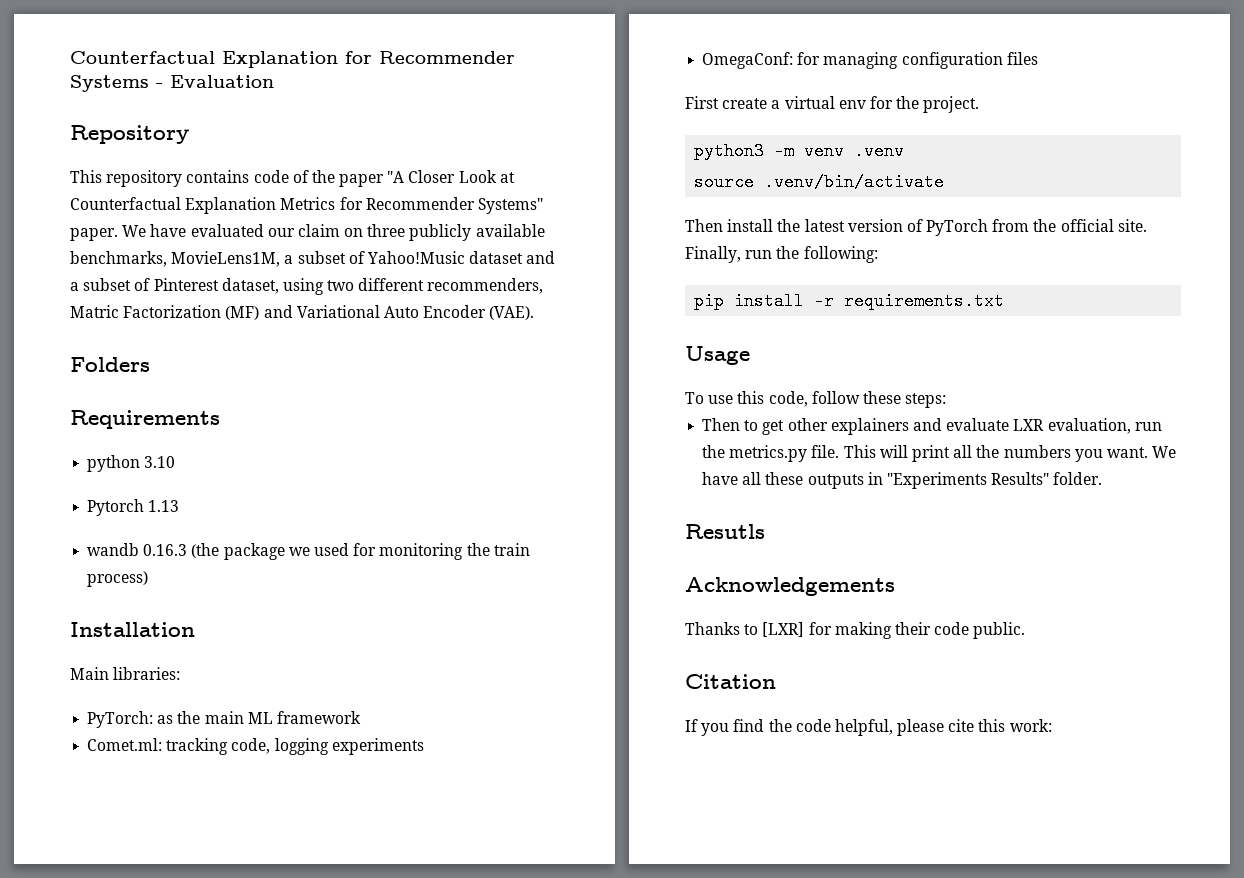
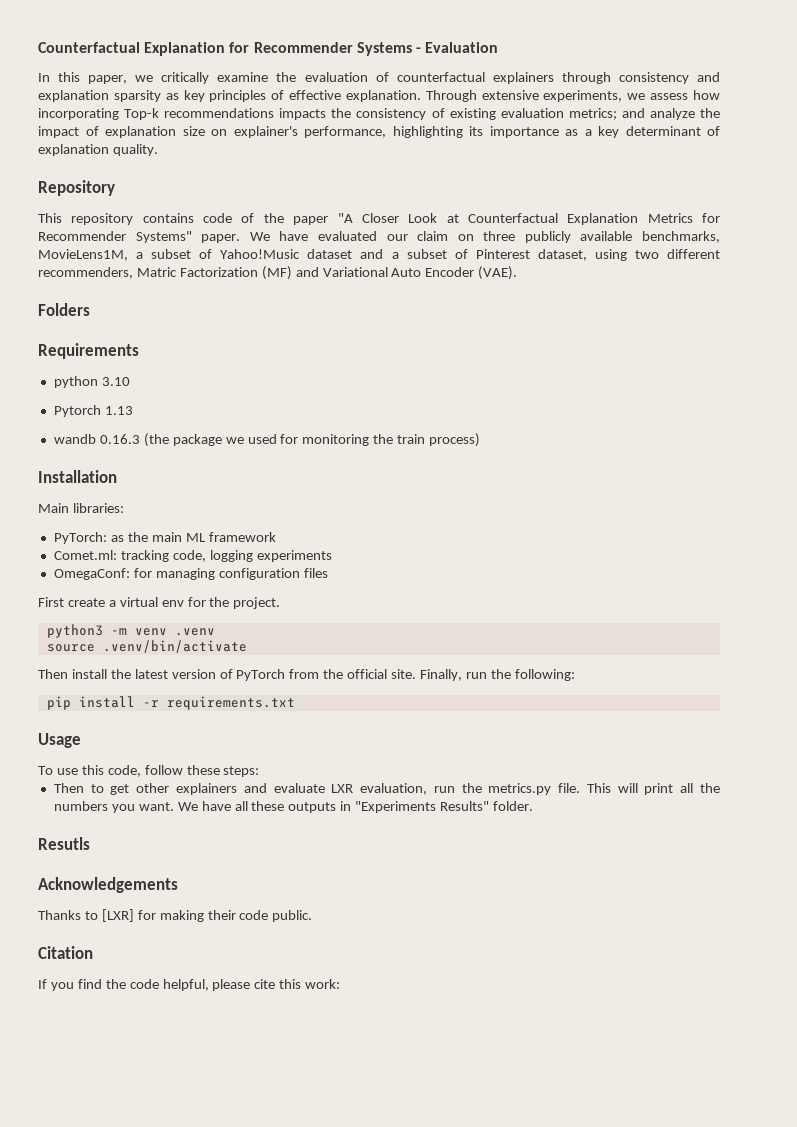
(274, 81) none -> [38,72,721,84] [38,90,720,102] [38,108,720,120] [38,126,720,138] [38,144,158,156] // In this paper, we critically examine the evaluation of counterfactual explainers through consistency and explanation sparsity as key principles of effective explanation. Through extensive experiments, we assess how incorporating Top-k recommendations impacts the consistency of existing evaluation metrics; and analyze the impact of explanation size on explainer's performance, highlighting its importance as a key determinant of explanation quality.

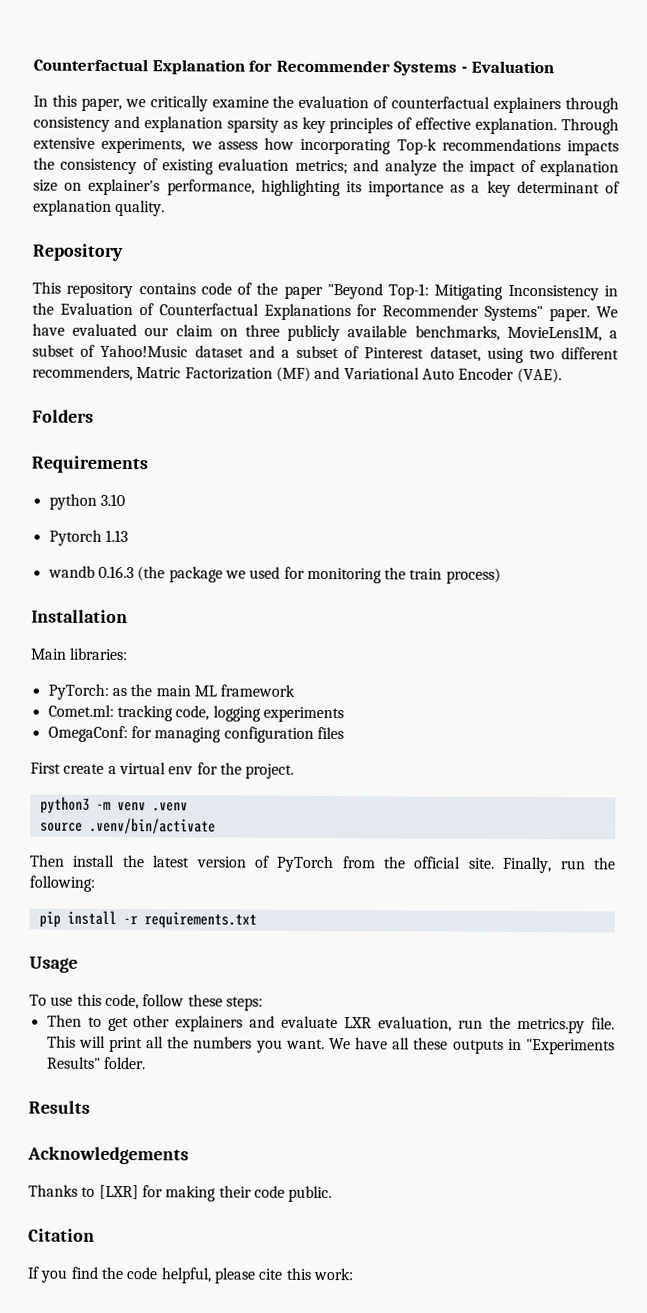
[337,213,693,225] "A Closer Look at Counterfactual Explanation Metrics -> [326,283,618,301] [32,302,351,321] "Beyond Top-1: Mitigating Inconsistency in the Evaluation of Counterfactual Explanations
[38,837,90,850] Resutls -> [28,1100,90,1114] Results

